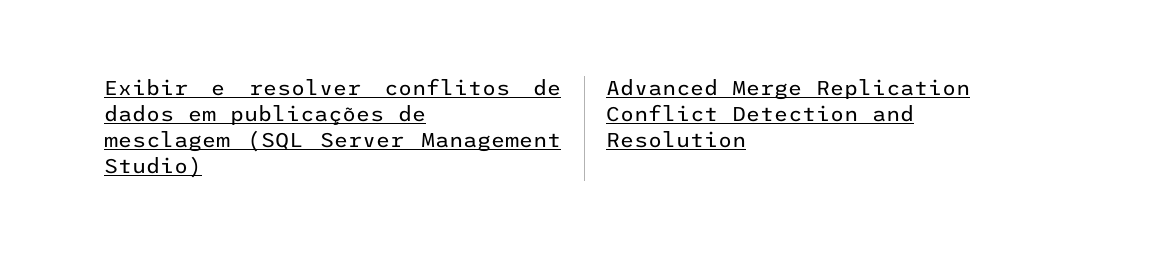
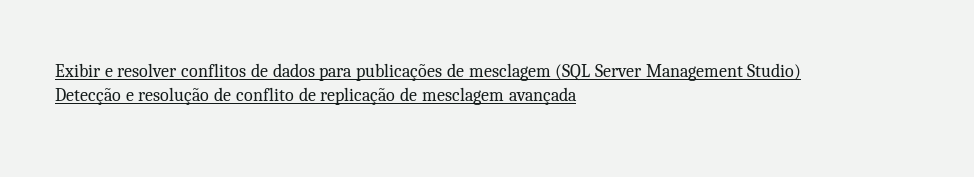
[188,110,216,122] em -> [319,67,353,81] para
[606,79,970,100] [606,104,914,122] [606,131,746,148] Advanced Merge Replication Conflict Detection and Resolution -> [55,87,577,105] Detecção e resolução de conflito de replicação de mesclagem avançada

